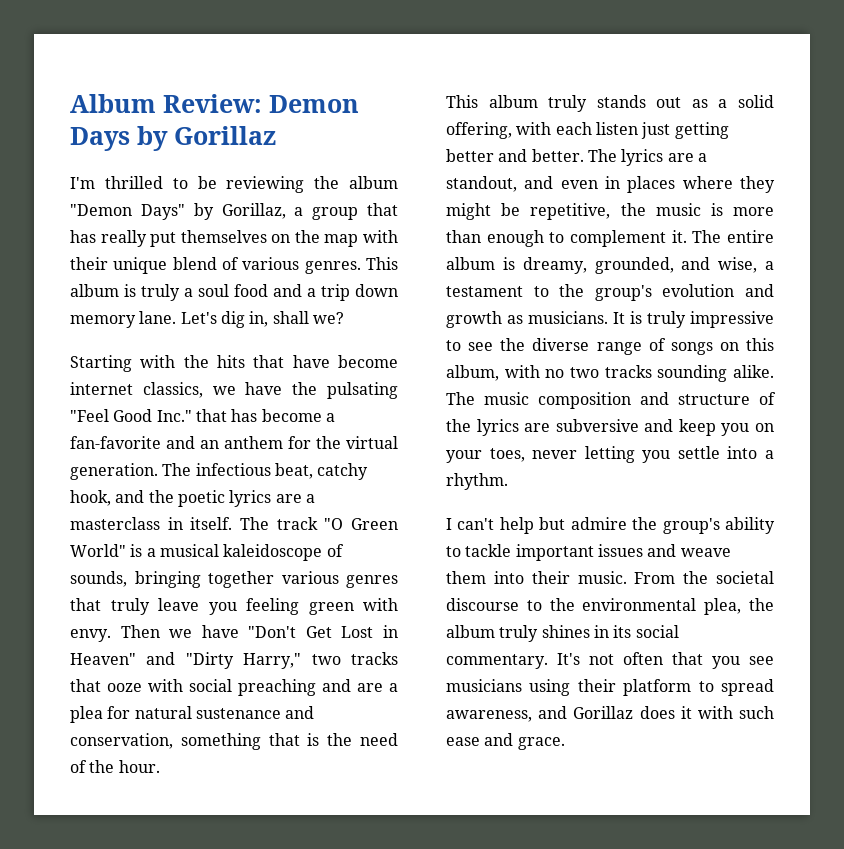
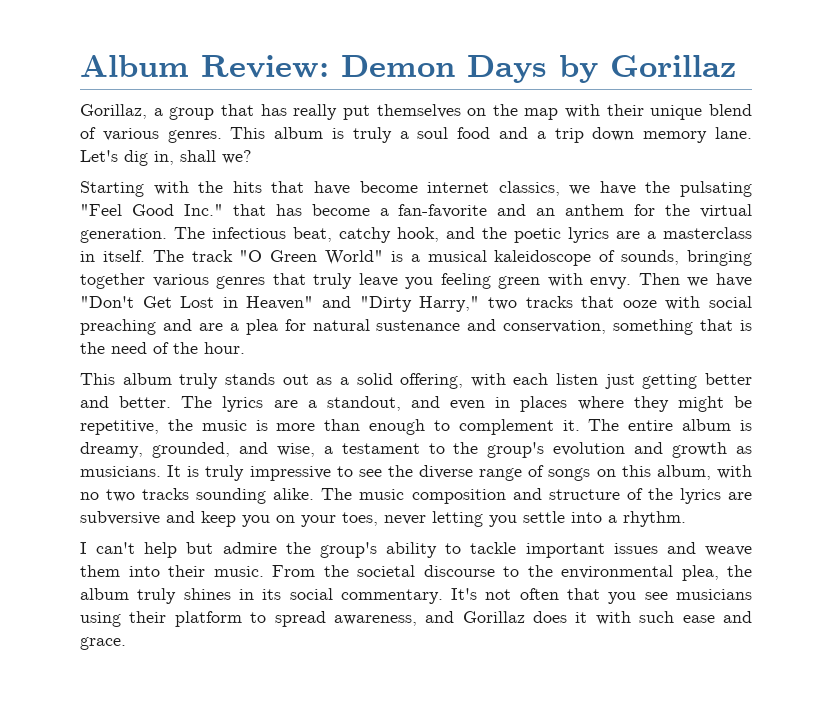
[70,176,398,193] [70,203,214,220] I'm thrilled to be reviewing the album "Demon Days" by -> (736, 66) none

